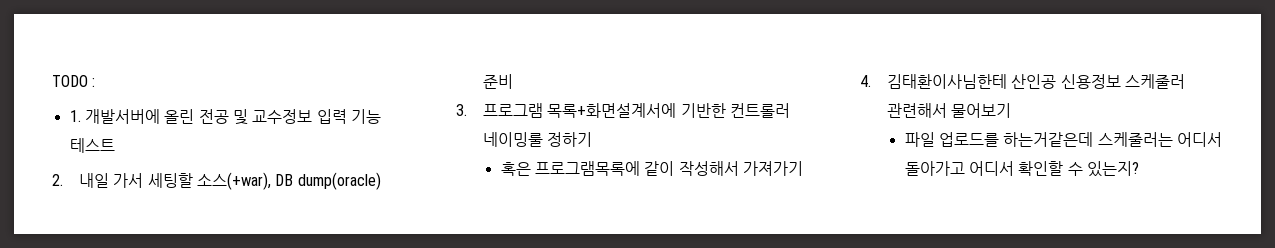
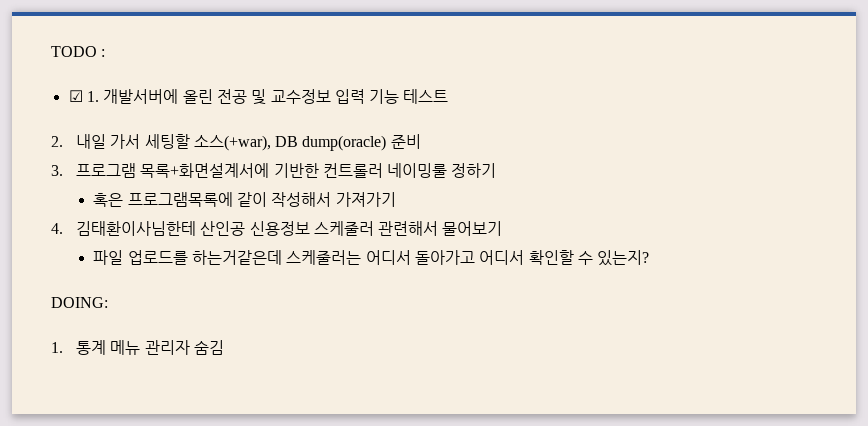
(96, 82) none -> [68,90,83,102] ☑
(1140, 169) none -> [51,297,108,308] [51,340,224,355] // DOING: // 1. 통계 메뉴 관리자 숨김

